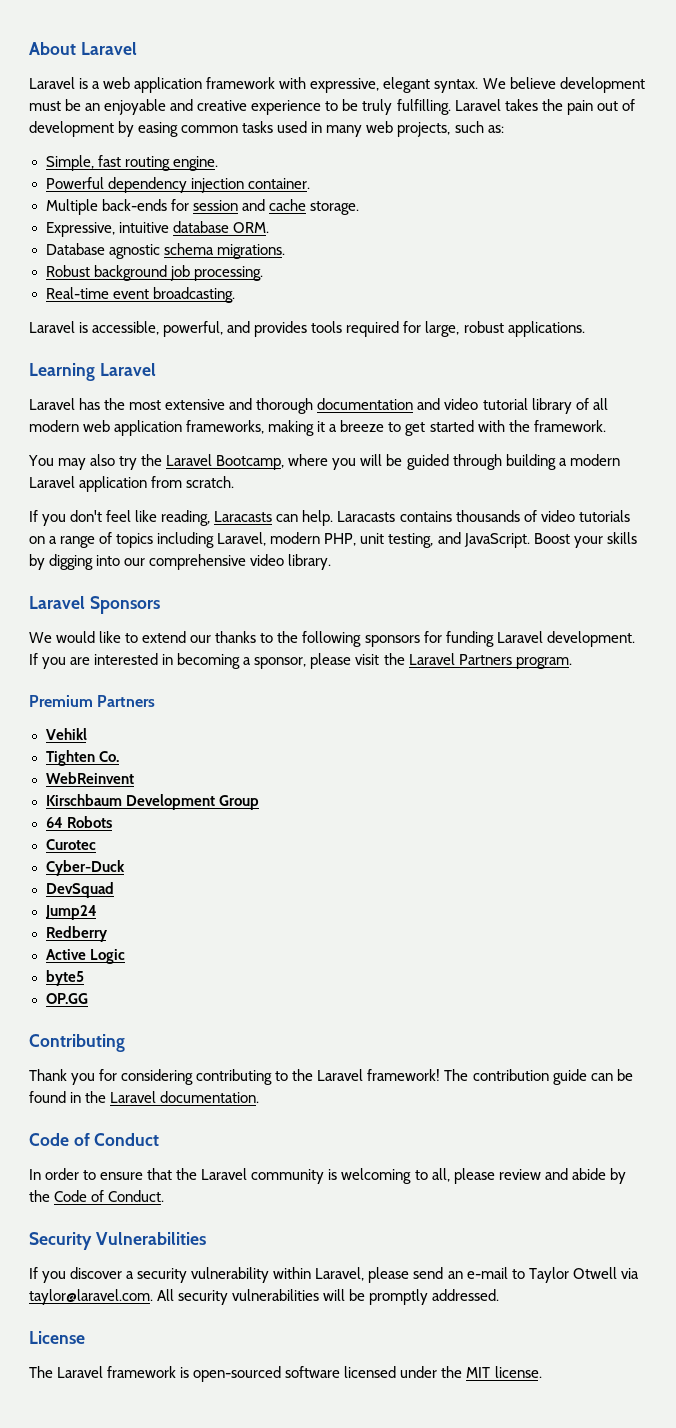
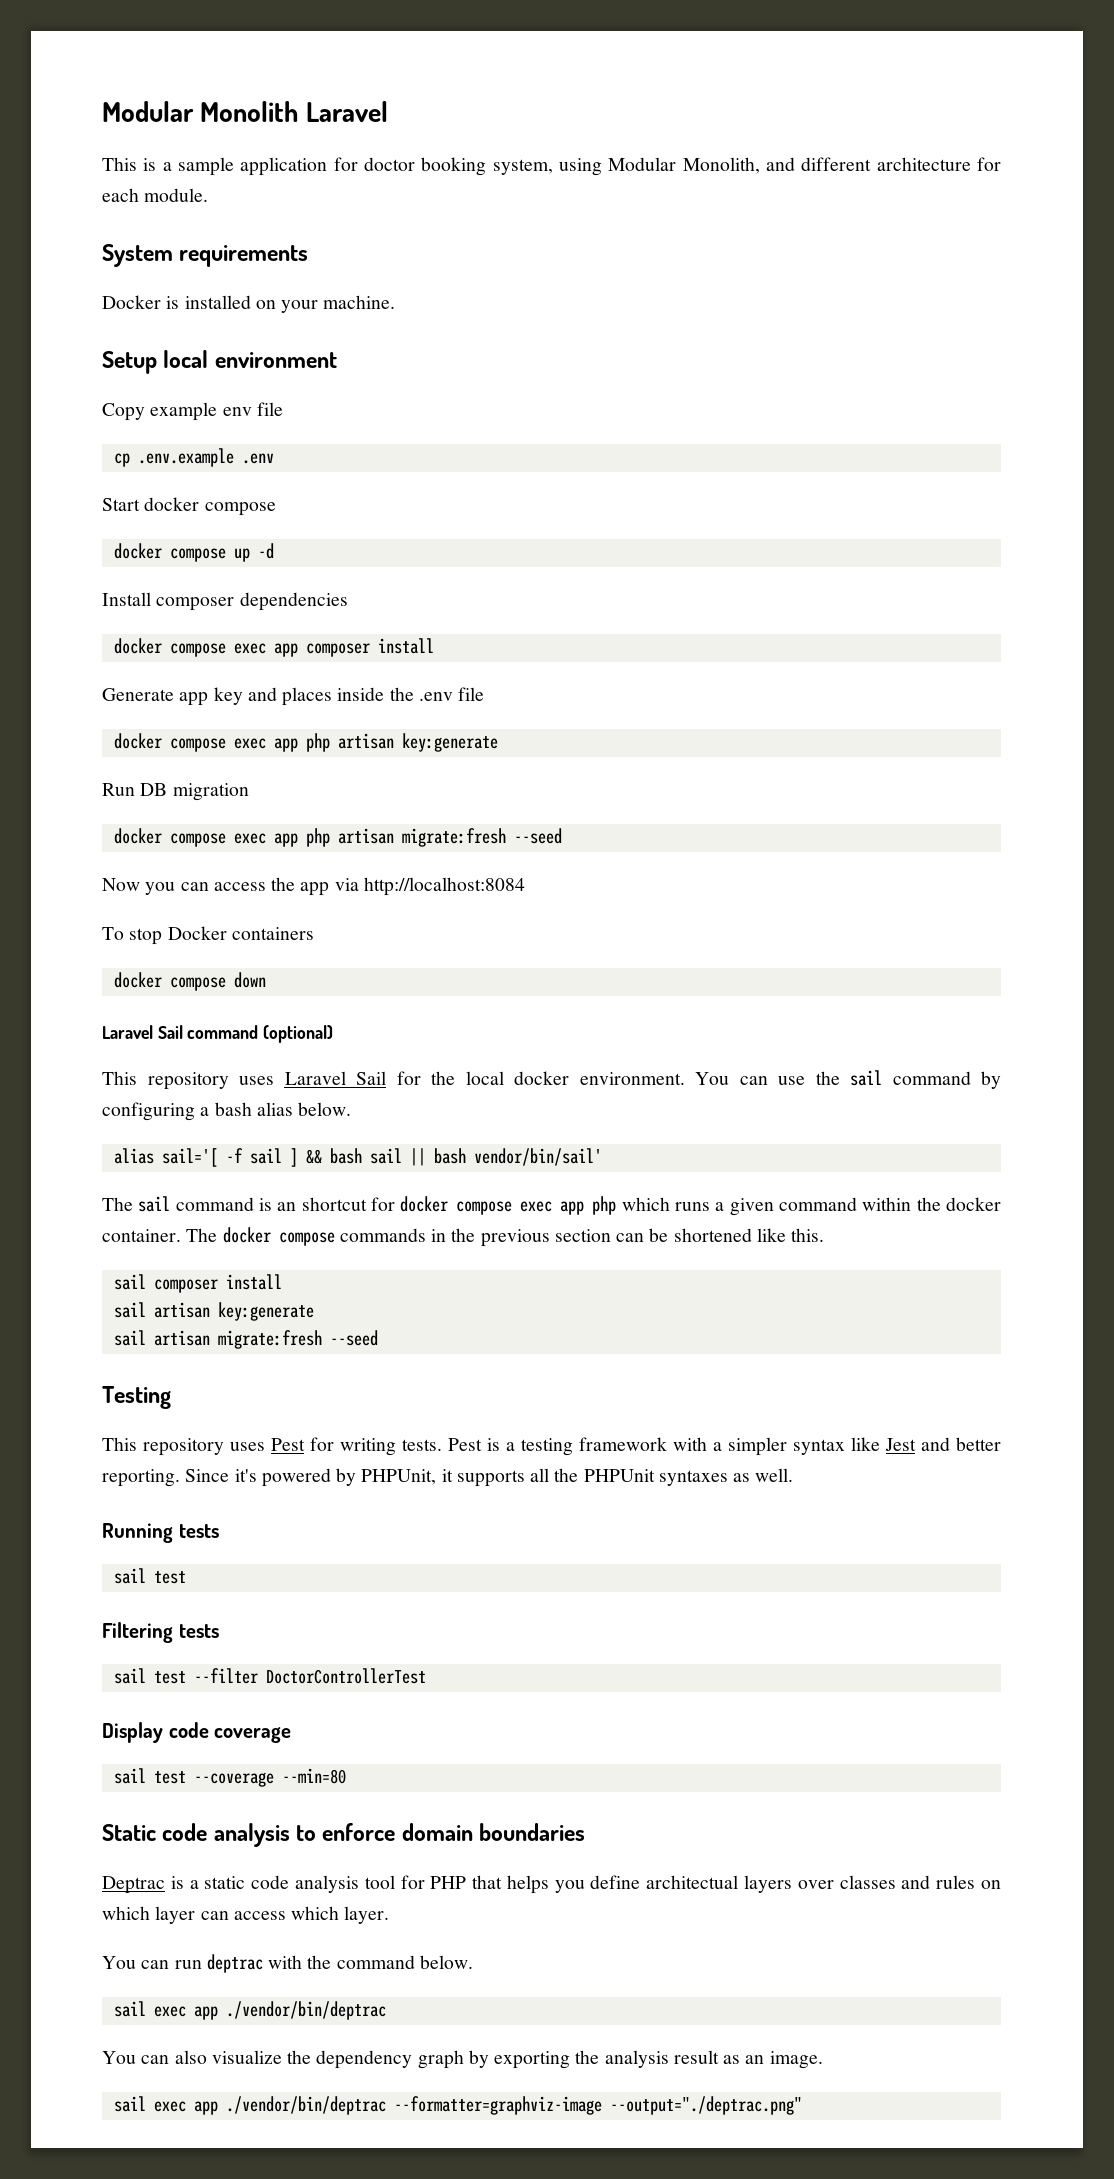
[29,42,137,55] [29,77,645,93] [29,99,635,115] [29,121,504,137] [45,155,218,171] [45,177,310,193] [45,199,359,215] [45,221,269,237] [45,243,285,259] [45,265,263,281] [45,287,235,303] [29,321,585,337] [29,363,156,381] [29,398,608,414] [29,420,606,436] [28,454,620,470] [29,476,235,492] [29,510,630,526] [29,532,637,548] [29,554,332,570] [29,596,160,614] [29,631,635,647] [29,653,572,669] [29,695,156,707] [45,728,87,740] [45,750,119,766] [45,772,134,784] [45,794,259,810] [45,816,112,828] [45,839,96,850] [45,860,125,876] [45,882,114,898] [44,905,97,920] [45,926,108,942] [45,949,125,964] [45,970,84,986] [45,993,89,1004] [29,1034,125,1052] [29,1069,633,1085] [29,1091,260,1103] [29,1133,160,1146] [29,1168,626,1184] [29,1190,165,1202] [29,1232,206,1250] [29,1267,639,1283] [29,1289,500,1305] [29,1331,85,1344] [29,1366,542,1382] About Laravel // Laravel is a web application framework with expressive, elegant syntax. We believe development must be an enjoyable and creative experience to be truly fulfilling. Laravel takes the pain out of development by easing common tasks used in many web projects, such as: // Simple, fast routing engine. // Powerful dependency injection container. // Multiple back-ends for session and cache storage. // Expressive, intuitive database ORM. // Database agnostic schema migrations. // Robust background job processing. // Real-time event broadcasting. // Laravel is accessible, powerful, and provides tools required for large, robust applications. // Learning Laravel // Laravel has the most extensive and thorough documentation and video tutorial library of all modern web application frameworks, making it a breeze to get started with the framework. // You may also try the Laravel Bootcamp, where you will be guided through building a modern Laravel application from scratch. // If you don't feel like reading, Laracasts can help. Laracasts contains thousands of video tutorials on a range of topics including Laravel, modern PHP, unit testing, and JavaScript. Boost your skills by digging into our comprehensive video library. // Laravel Sponsors // We would like to extend our thanks to the following sponsors for funding Laravel development. If you are interested in becoming a sponsor, please visit the Laravel Partners program. // Premium Partners // Vehikl // Tighten Co. // WebReinvent // Kirschbaum Development Group // 64 Robots // Curotec // Cyber-Duck // DevSquad // Jump24 // Redberry // Active Logic // byte5 // OP.GG // Contributing // Thank you for considering contributing to the Laravel framework! The contribution guide can be found in the Laravel documentation. // Code of Conduct // In order to ensure that the Laravel community is welcoming to all, please review and abide by the Code of Conduct. // Security Vulnerabilities // If you discover a security vulnerability within Laravel, please send an e-mail to Taylor Otwell via taylor@laravel.com. All security vulnerabilities will be promptly addressed. // License // The Laravel framework is open-sourced software licensed under the MIT license. -> [102,101,388,122] [102,157,1002,176] [102,188,209,202] [102,244,309,267] [102,295,396,313] [102,350,337,374] [102,402,283,421] [113,448,274,467] [102,497,276,516] [113,543,274,562] [102,592,348,611] [113,638,434,657] [102,687,485,706] [113,733,498,752] [102,783,249,801] [113,828,562,847] [102,877,525,896] [102,926,314,945] [113,972,266,991] [102,1025,334,1043] [102,1070,1001,1090] [102,1102,352,1121] [113,1148,602,1167] [102,1196,1002,1216] [102,1227,825,1247] [113,1274,282,1293] [113,1302,314,1321] [113,1330,378,1349] [102,1386,171,1409] [102,1437,1001,1456] [102,1468,794,1487] [102,1523,219,1543] [113,1568,186,1584] [102,1622,219,1643] [113,1668,426,1684] [102,1722,292,1743] [113,1768,346,1787] [102,1823,586,1847] [102,1875,1001,1894] [102,1906,390,1924] [102,1954,473,1973] [113,2001,386,2020] [102,2050,823,2069] [113,2096,802,2115] Modular Monolith Laravel // This is a sample application for doctor booking system, using Modular Monolith, and different architecture for each module. // System requirements // Docker is installed on your machine. // Setup local environment // Copy example env file // cp .env.example .env // Start docker compose // docker compose up -d // Install composer dependencies // docker compose exec app composer install // Generate app key and places inside the .env file // docker compose exec app php artisan key:generate // Run DB migration // docker compose exec app php artisan migrate:fresh --seed // Now you can access the app via http://localhost:8084 // To stop Docker containers // docker compose down // Laravel Sail command (optional) // This repository uses Laravel Sail for the local docker environment. You can use the sail command by configuring a bash alias below. // alias sail='[ -f sail ] && bash sail || bash vendor/bin/sail' // The sail command is an shortcut for docker compose exec app php which runs a given command within the docker container. The docker compose commands in the previous section can be shortened like this. // sail composer install // sail artisan key:generate // sail artisan migrate:fresh --seed // Testing // This repository uses Pest for writing tests. Pest is a testing framework with a simpler syntax like Jest and better reporting. Since it's powered by PHPUnit, it supports all the PHPUnit syntaxes as well. // Running tests // sail test // Filtering tests // sail test --filter DoctorControllerTest // Display code coverage // sail test --coverage --min=80 // Static code analysis to enforce domain boundaries // Deptrac is a static code analysis tool for PHP that helps you define architectual layers over classes and rules on which layer can access which layer. // You can run deptrac with the command below. // sail exec app ./vendor/bin/deptrac // You can also visualize the dependency graph by exporting the analysis result as an image. // sail exec app ./vendor/bin/deptrac --formatter=graphviz-image --output="./deptrac.png"

